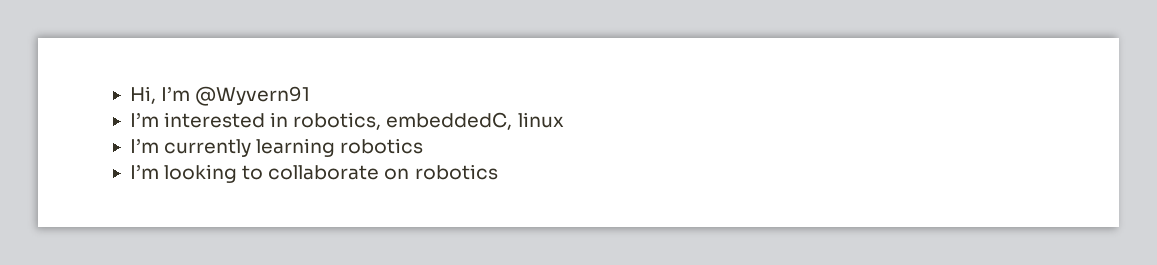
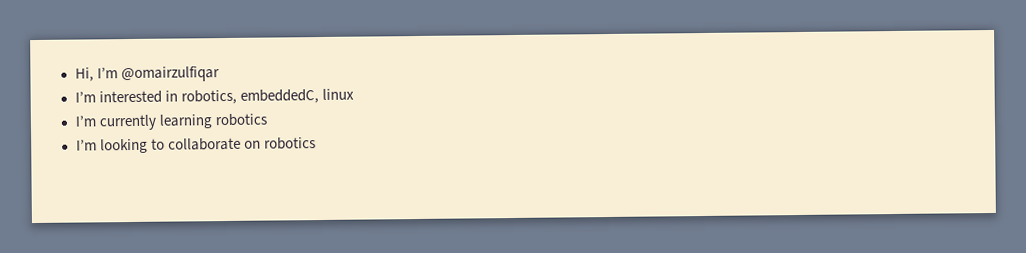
[195,86,311,106] @Wyvern91 -> [120,66,220,83] @omairzulfiqar

